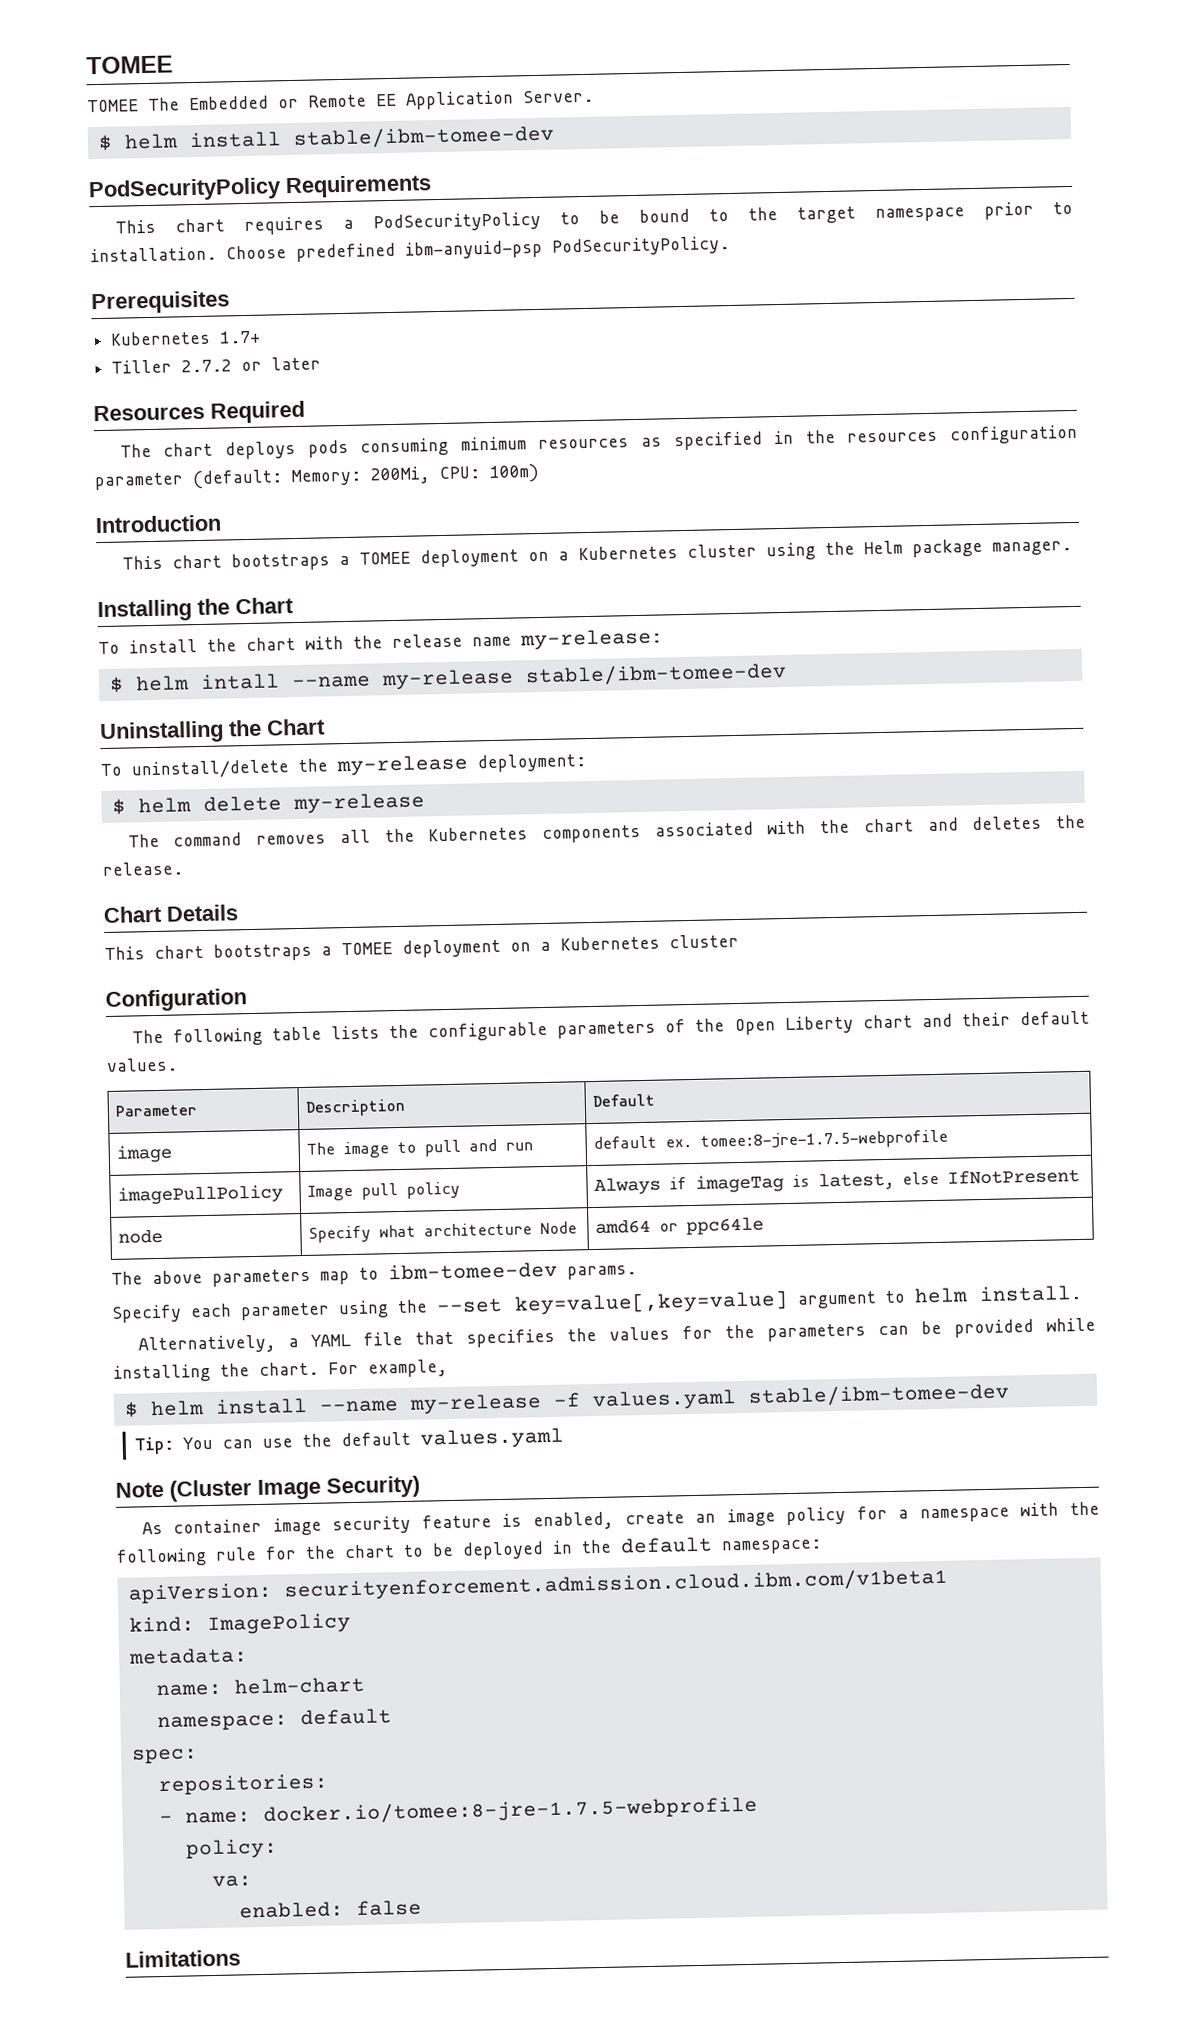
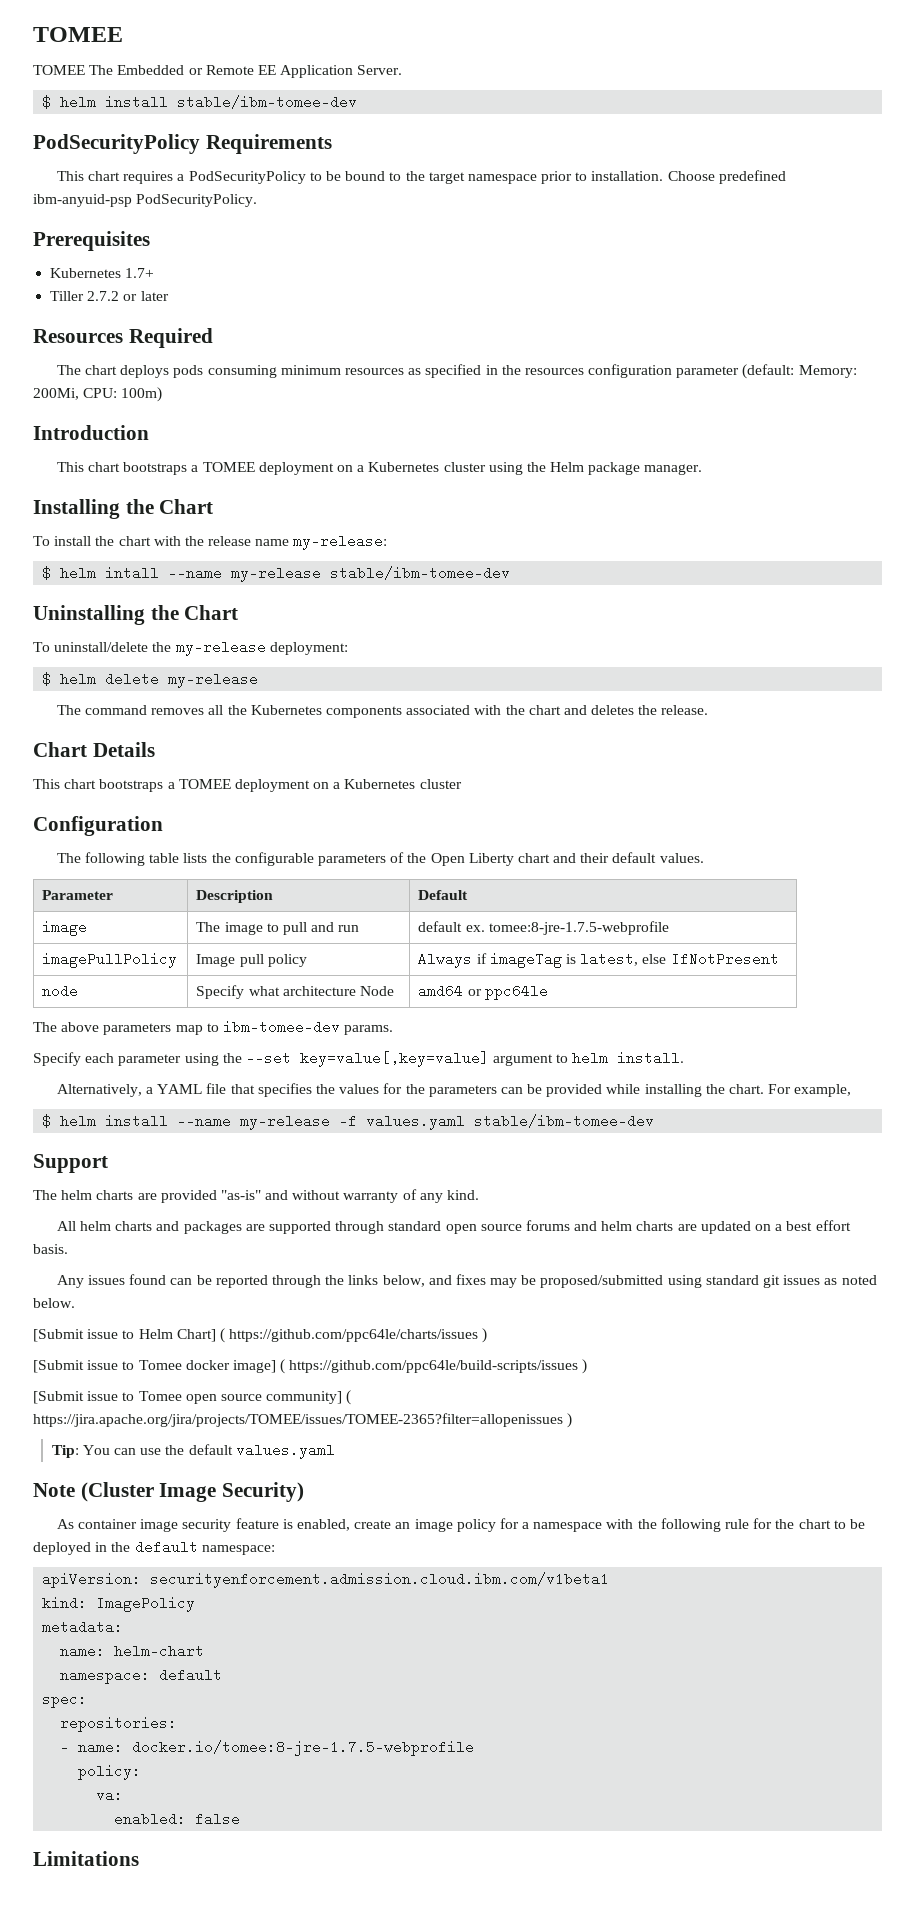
(1010, 1394) none -> [33,1154,108,1173] [33,1189,480,1203] [56,1220,851,1234] [33,1244,68,1254] [56,1274,877,1288] [33,1298,75,1308] [33,1328,488,1343] [33,1359,588,1374] [33,1390,352,1405] [33,1413,573,1428] // Support // The helm charts are provided "as-is" and without warranty of any kind. // All helm charts and packages are supported through standard open source forums and helm charts are updated on a best effort basis. // Any issues found can be reported through the links below, and fixes may be proposed/submitted using standard git issues as noted below. // [Submit issue to Helm Chart] ( https://github.com/ppc64le/charts/issues ) // [Submit issue to Tomee docker image] ( https://github.com/ppc64le/build-scripts/issues ) // [Submit issue to Tomee open source community] ( https://jira.apache.org/jira/projects/TOMEE/issues/TOMEE-2365?filter=allopenissues )

